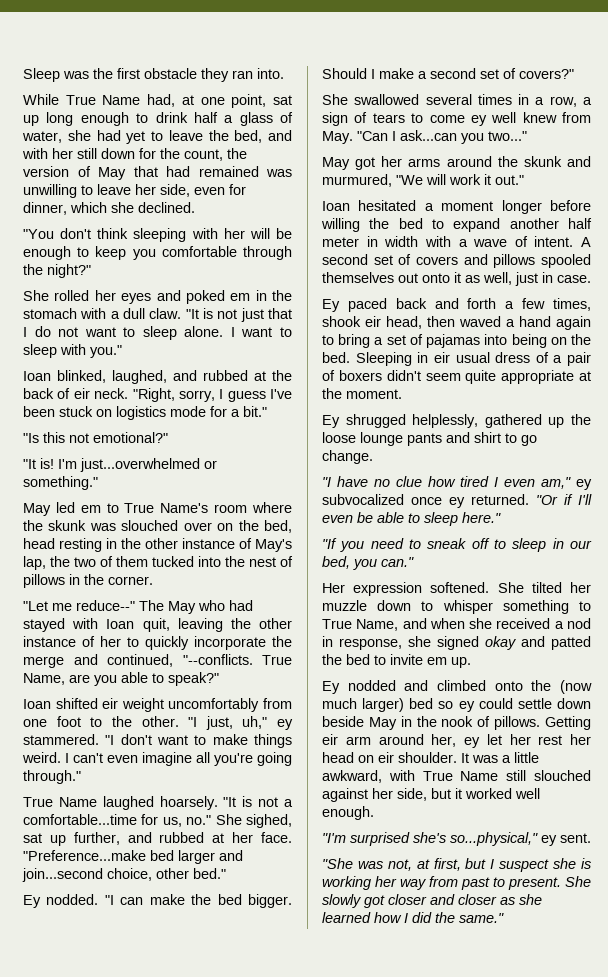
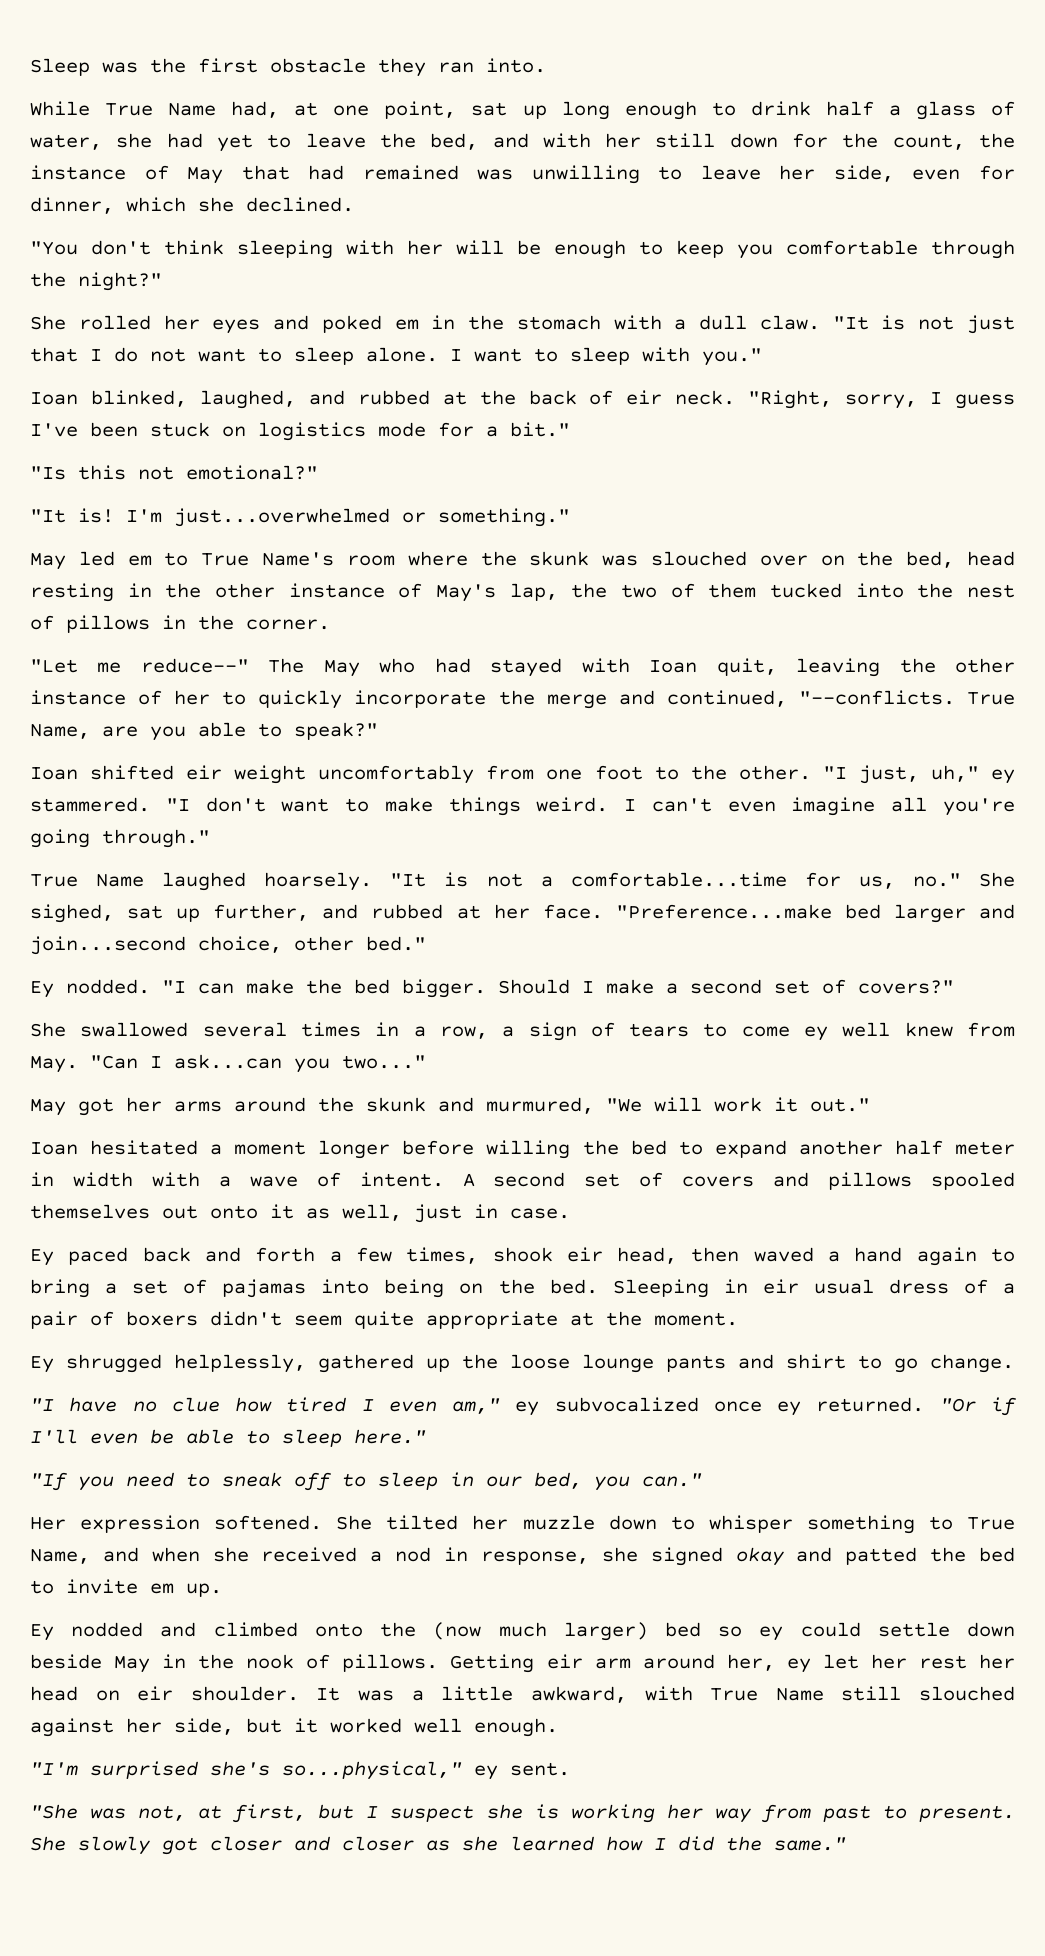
[23,166,69,177] version -> [30,165,126,180] instance

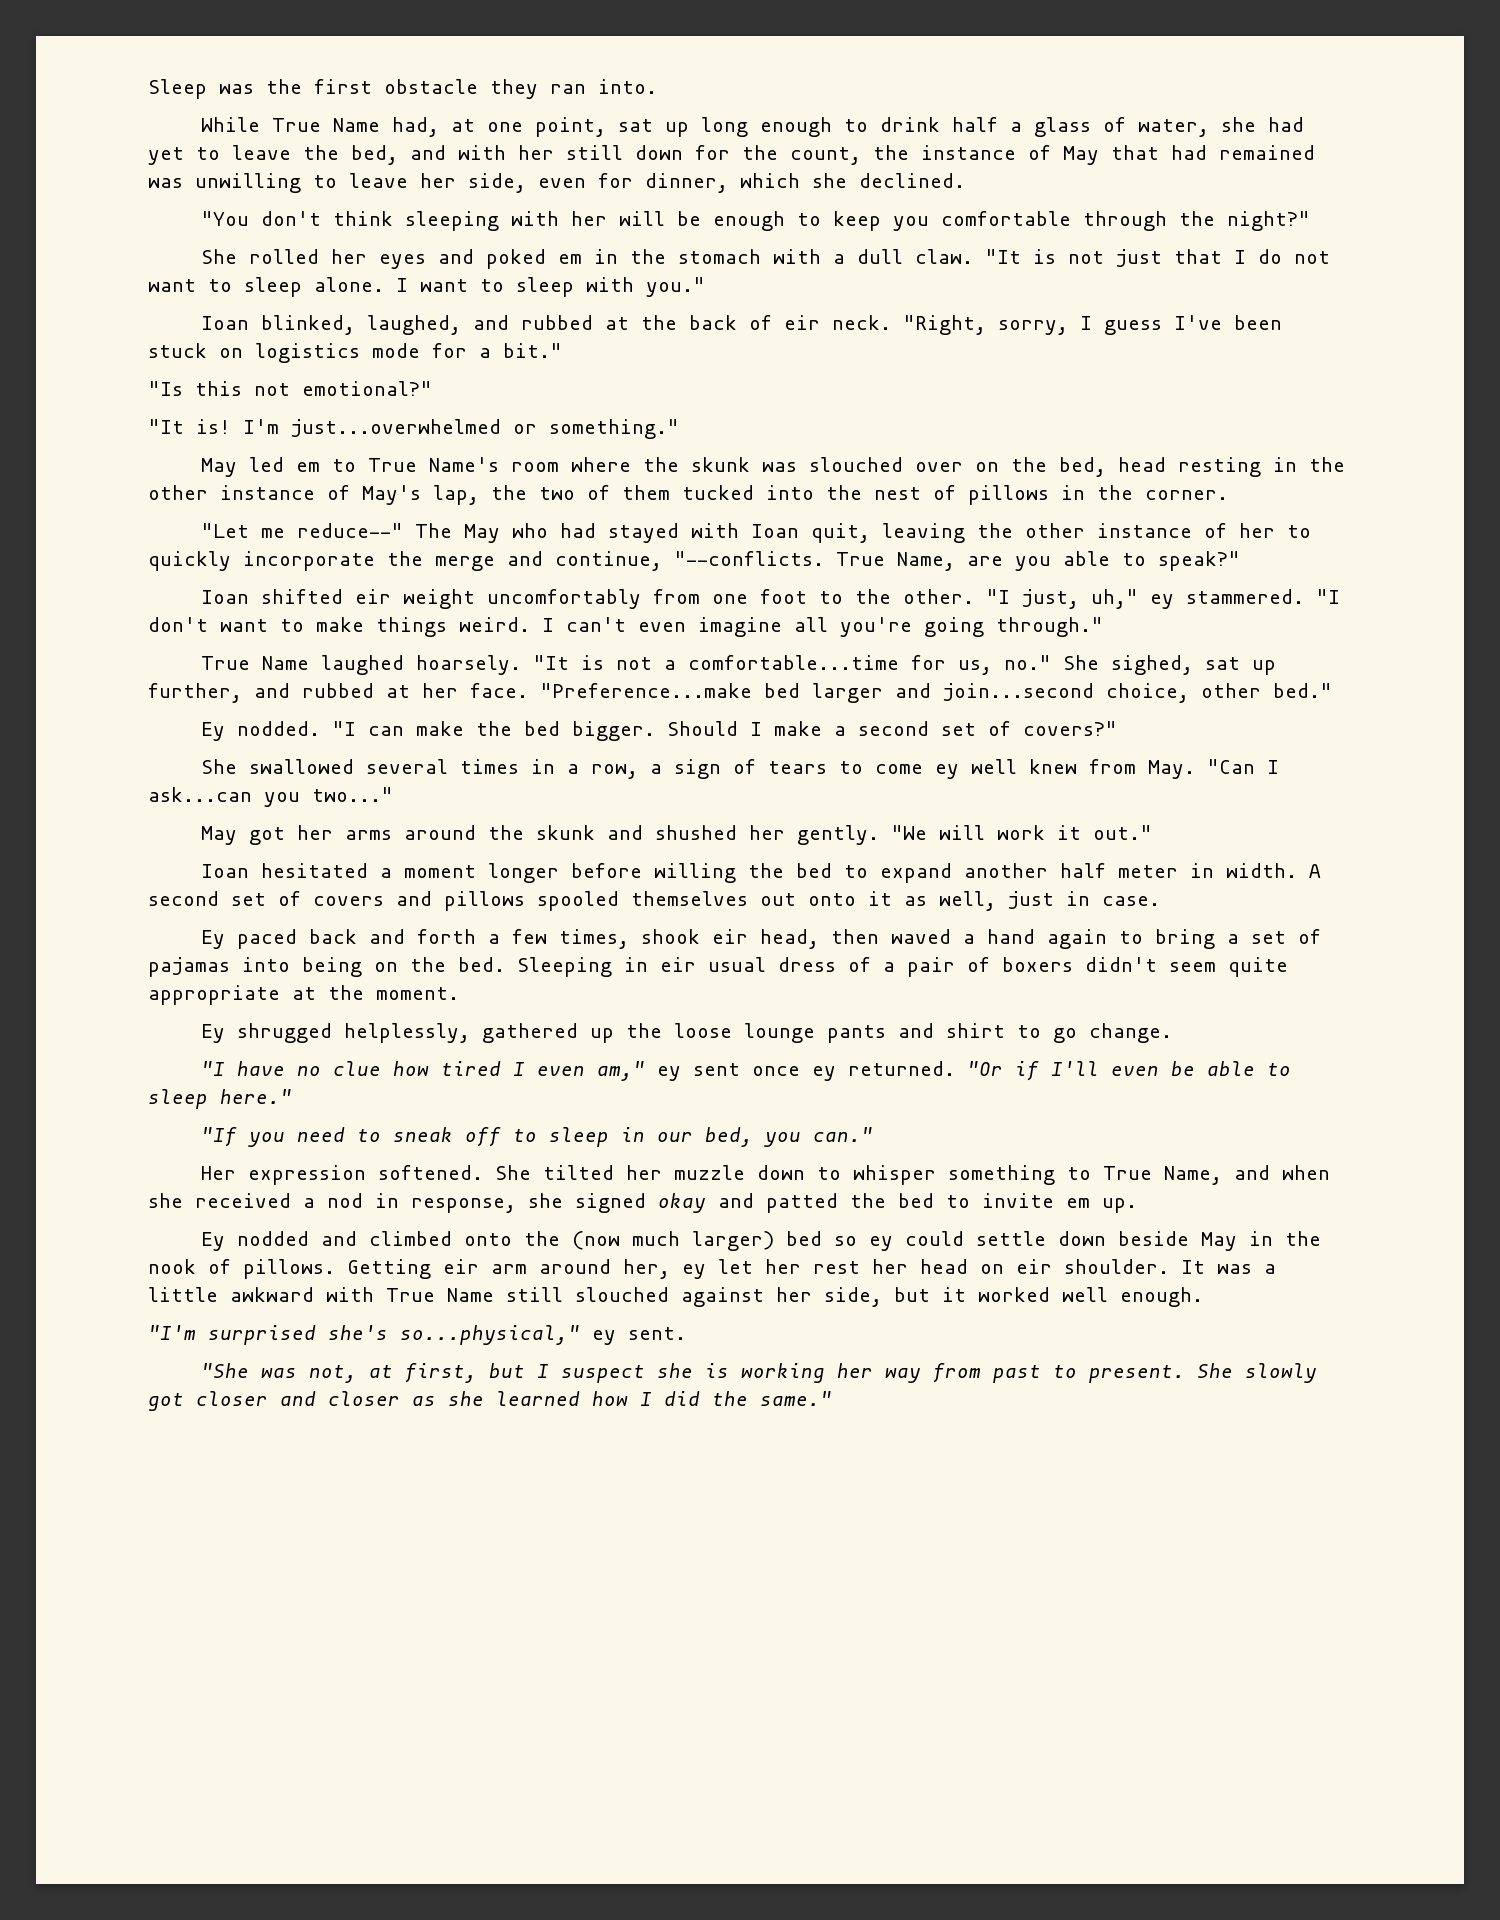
[666,690,787,707] continued, -> [555,551,662,571] continue,
[486,1097,594,1114] murmured, -> [655,825,880,845] shushed her gently.
[72,1172,444,1187] width with a wave of intent. -> [1226,863,1298,878] width.
[554,1397,699,1412] subvocalized -> [693,1063,741,1076] sent
[530,1686,627,1703] awkward, -> [230,1287,314,1302] awkward

